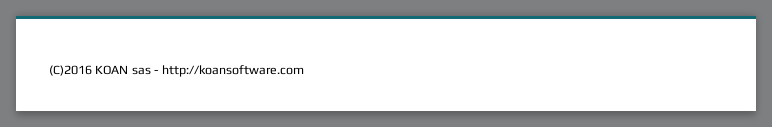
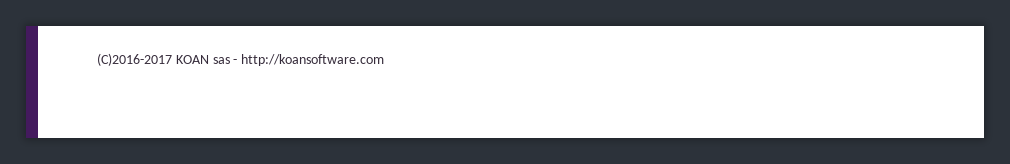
[49,65,92,76] (C)2016 -> [97,53,172,66] (C)2016-2017

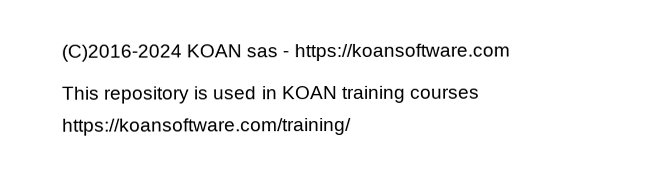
[97,53,172,66] (C)2016-2017 -> [61,44,182,62] (C)2016-2024
[241,54,385,66] http://koansoftware.com -> [293,43,510,62] [61,85,480,104] [62,117,352,136] https://koansoftware.com // This repository is used in KOAN training courses https://koansoftware.com/training/

